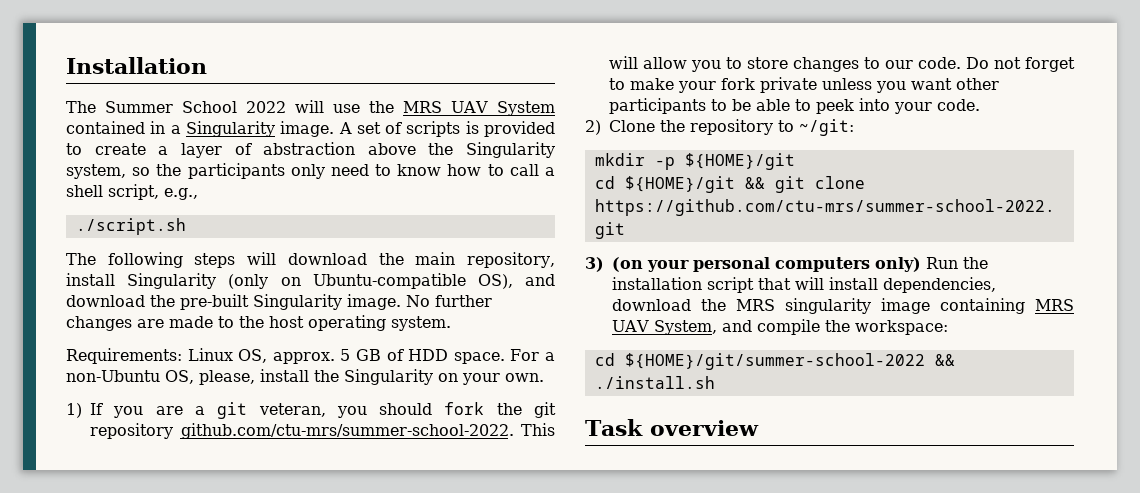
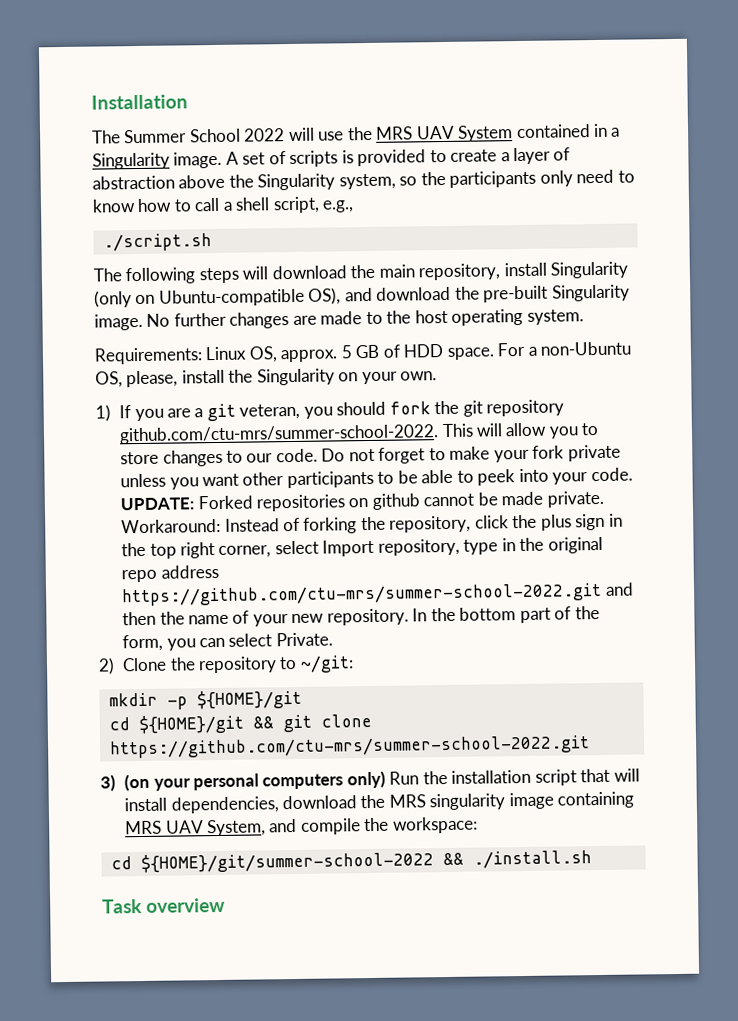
(980, 105) none -> [120,490,604,512] [121,513,623,534] [121,536,603,559] [121,564,219,583] [122,582,634,607] [122,605,600,627] [122,632,333,652] UPDATE: Forked repositories on github cannot be made private. Workaround: Instead of forking the repository, click the plus sign in the top right corner, select Import repository, type in the original repo address https://github.com/ctu-mrs/summer-school-2022.git and then the name of your new repository. In the bottom part of the form, you can select Private.

